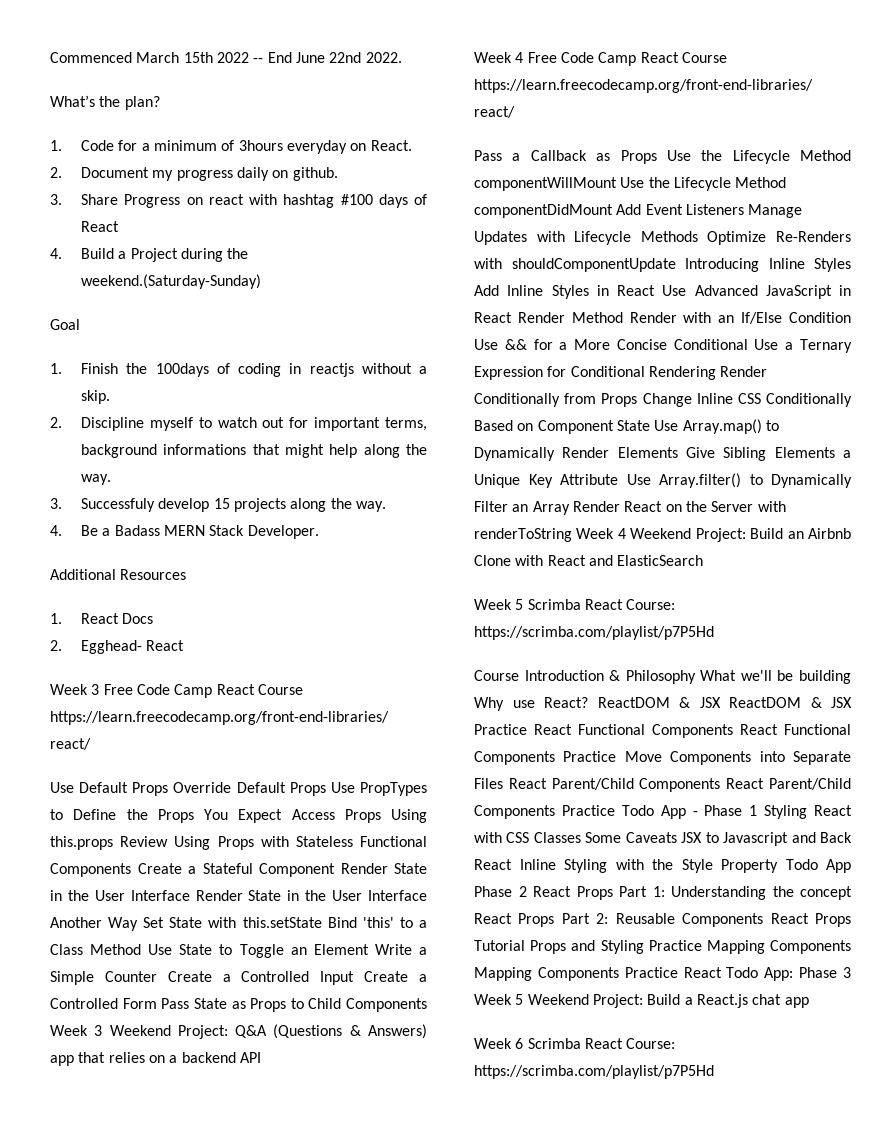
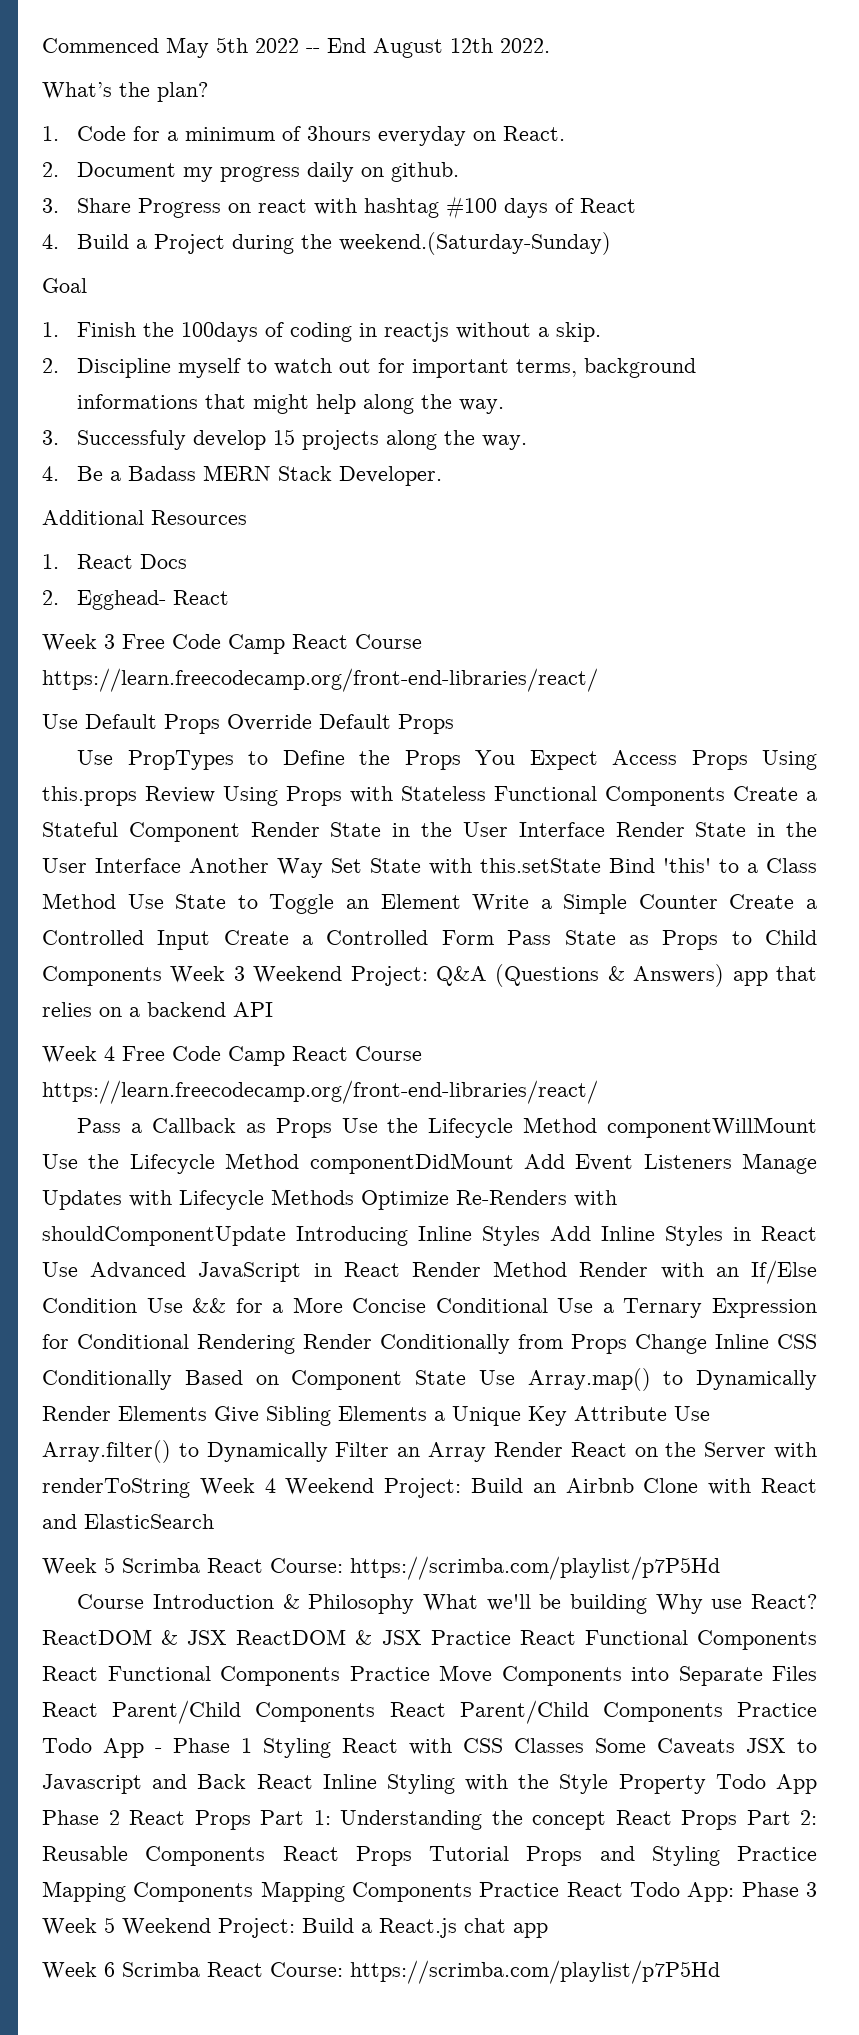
[136,52,213,63] March 15th -> [166,37,248,58] May 5th
[295,52,362,63] June 22nd -> [373,38,493,58] August 12th
(326, 789) none -> (454, 724) //

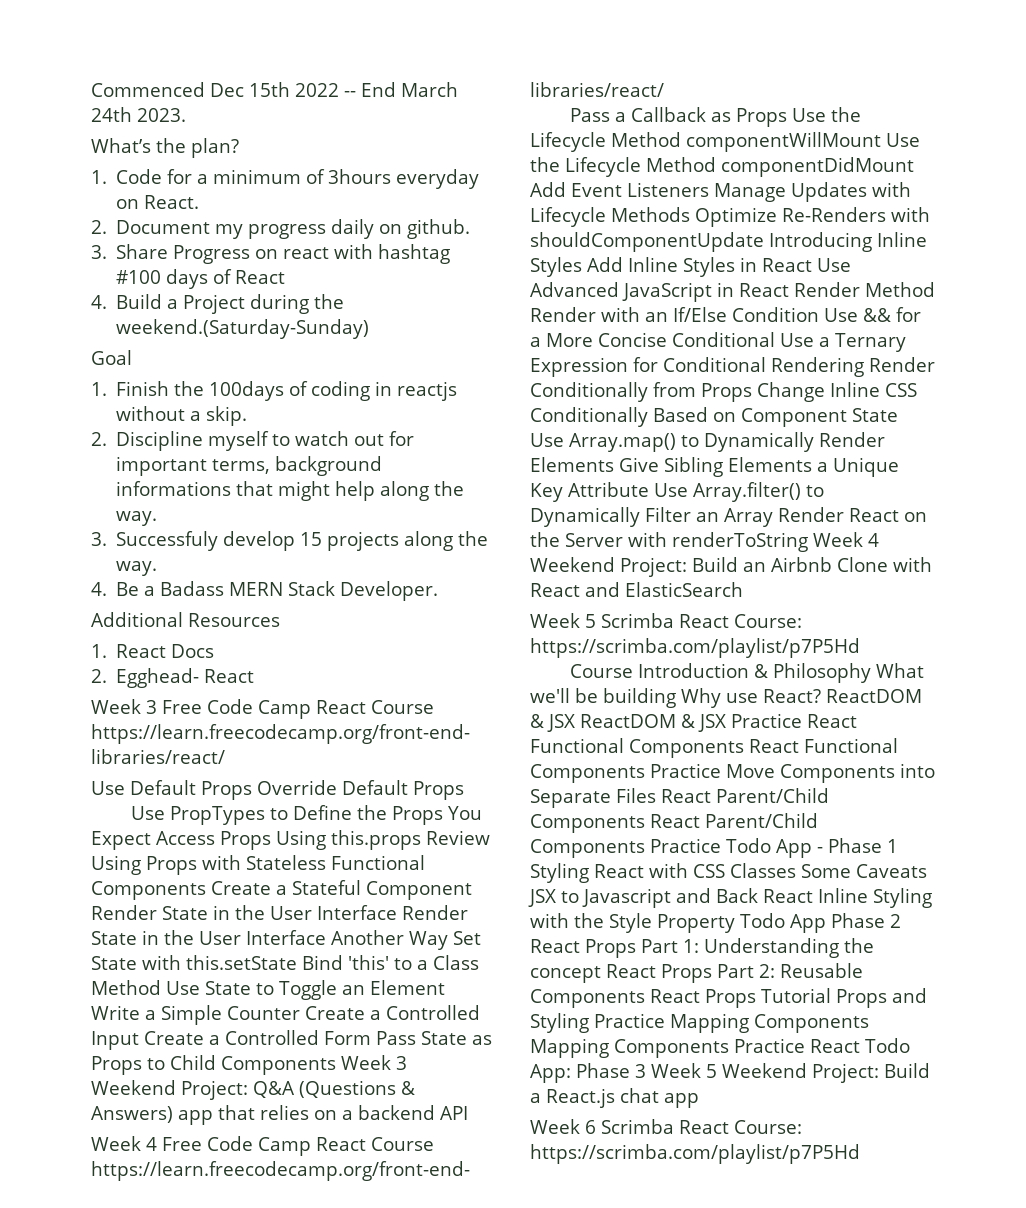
[166,37,248,58] May 5th -> [210,82,290,97] Dec 15th
[373,38,550,58] August 12th 2022. -> [401,82,458,97] [91,107,186,122] March 24th 2023.

